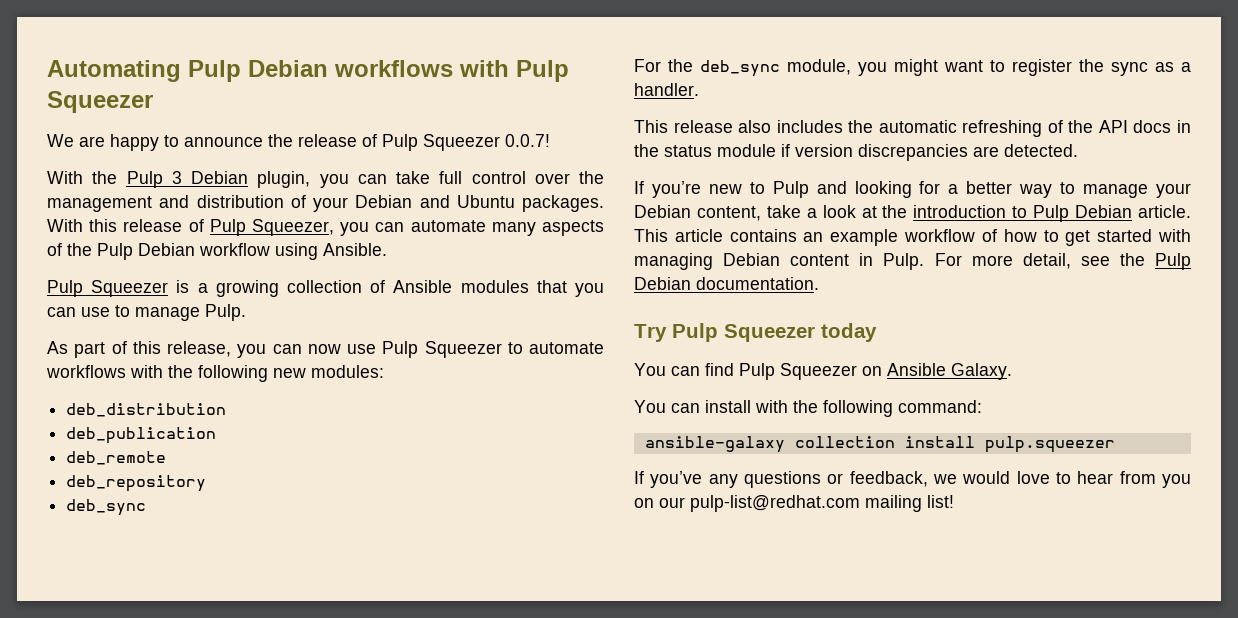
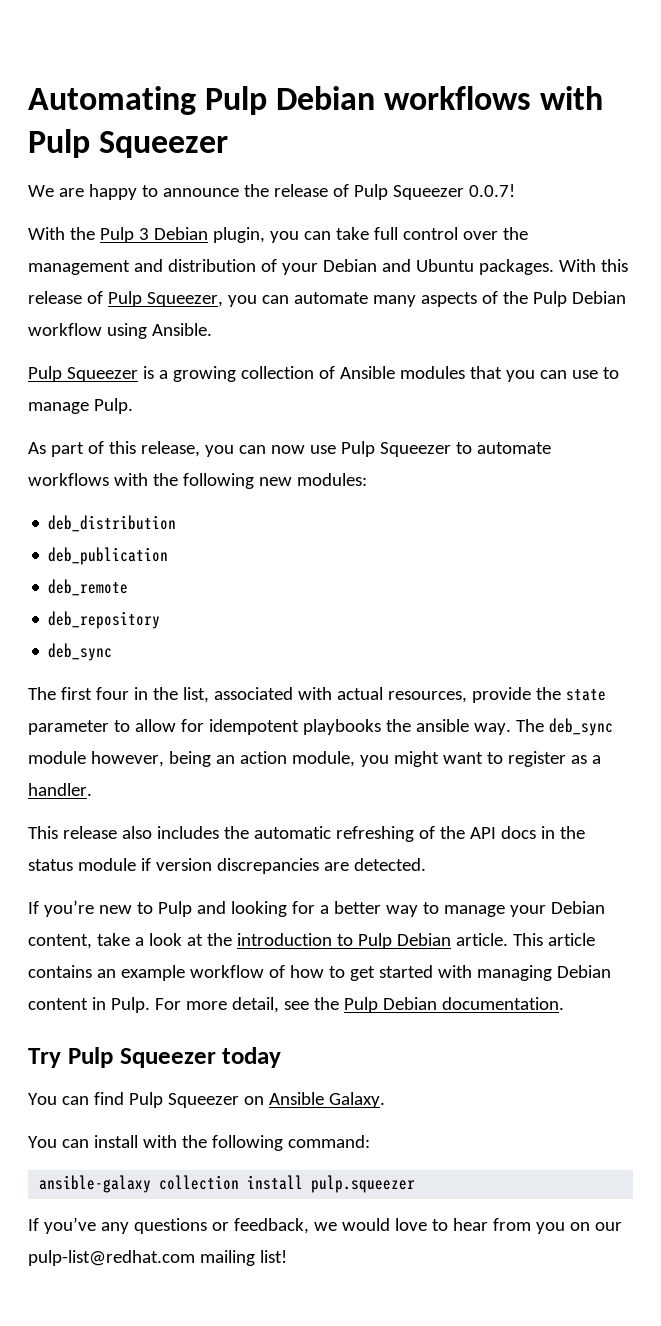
[634,59,780,77] For the deb_sync -> [28,687,606,703] [28,718,613,736] [28,751,287,767] The first four in the list, associated with actual resources, provide the state parameter to allow for idempotent playbooks the ansible way. The deb_sync module however, being an action
[1079,59,1148,76] the sync -> (566, 759) none

